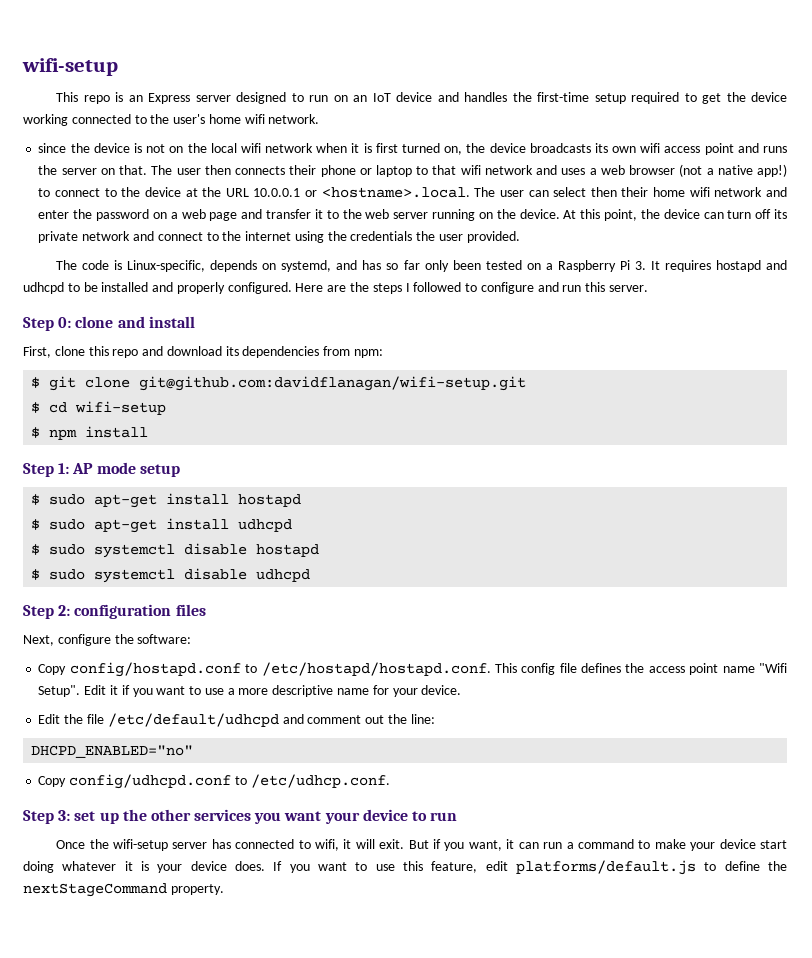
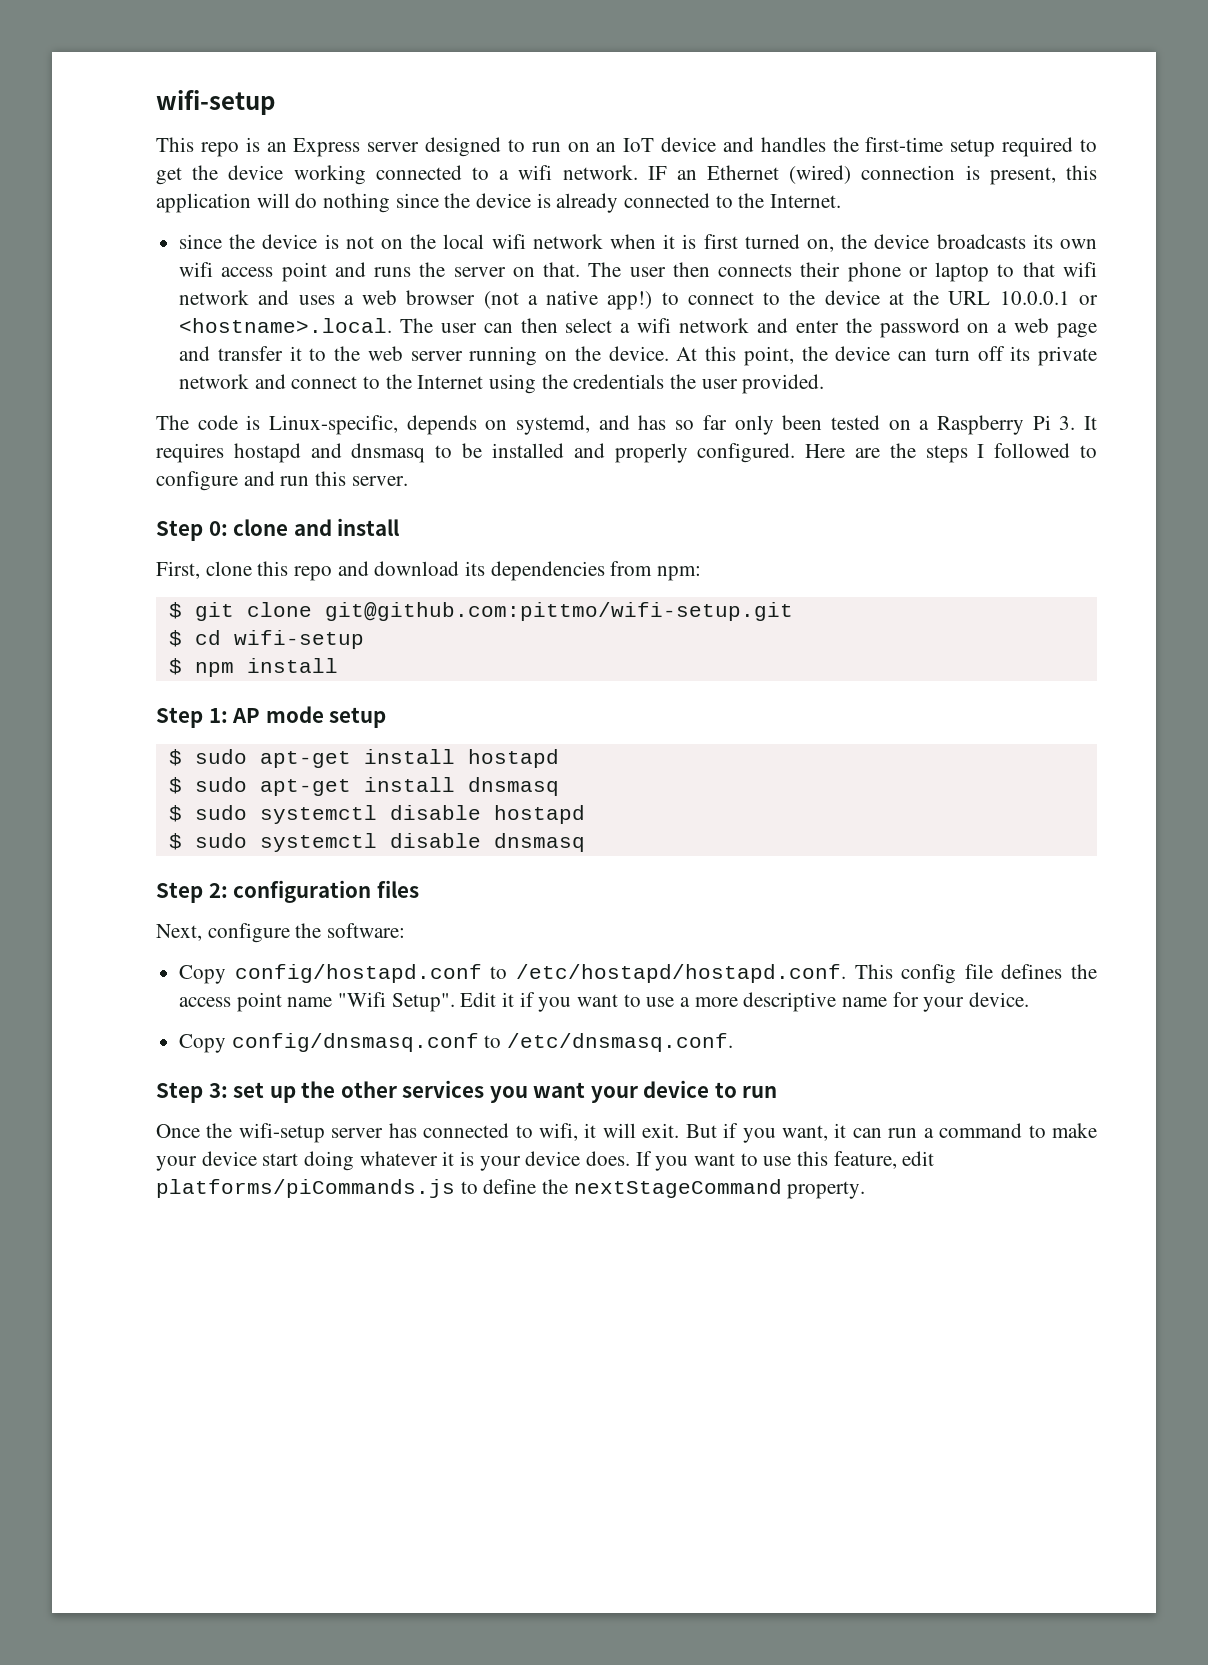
[150,114,241,124] the user's home -> [499,170,510,180] a
(320, 119) none -> [647,165,1097,185] [156,193,842,213] IF an Ethernet (wired) connection is present, this application will do nothing since the device is already connected to the Internet.
[553,187,686,197] select then their home -> [520,318,631,333] then select a
[245,231,292,241] internet -> [417,375,484,389] Internet
[23,282,64,294] udhcpd -> [351,443,426,463] dnsmasq
[139,376,527,391] git@github.com:davidflanagan/wifi-setup.git -> [324,602,793,621] git@github.com:pittmo/wifi-setup.git
[238,519,293,532] udhcpd -> [467,777,559,796] dnsmasq
[256,569,311,582] udhcpd -> [493,833,585,852] dnsmasq
[38,713,435,727] [31,745,194,758] [38,774,390,789] Edit the file /etc/default/udhcpd and comment out the line: // DHCPD_ENABLED="no" // Copy config/udhcpd.conf to /etc/udhcp.conf. -> [179,1033,734,1053] Copy config/dnsmasq.conf to /etc/dnsmasq.conf.
[515,860,696,875] platforms/default.js -> [156,1179,455,1198] platforms/piCommands.js

